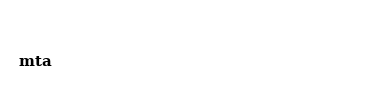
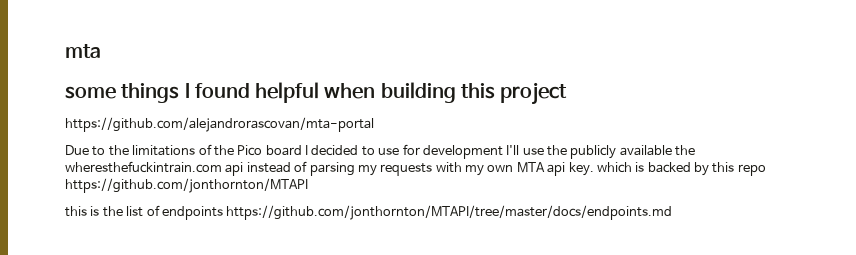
(52, 61) none -> [65,82,568,105] [65,117,374,132] [65,144,696,159] [65,161,766,176] [65,178,308,193] [65,205,673,220] // some things I found helpful when building this project // https://github.com/alejandrorascovan/mta-portal // Due to the limitations of the Pico board I decided to use for development I'll use the publicly available the wheresthefuckintrain.com api instead of parsing my requests with my own MTA api key. which is backed by this repo https://github.com/jonthornton/MTAPI // this is the list of endpoints https://github.com/jonthornton/MTAPI/tree/master/docs/endpoints.md

